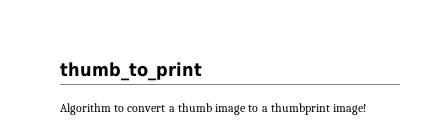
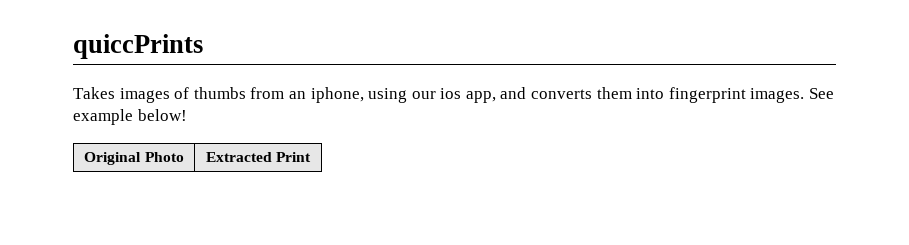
[60,62,202,81] [60,103,367,115] thumb_to_print // Algorithm to convert a thumb image to a thumbprint image! -> [73,34,203,59] [73,87,835,103] [73,109,187,125] [84,152,184,165] [205,152,312,162] quiccPrints // Takes images of thumbs from an iphone, using our ios app, and converts them into fingerprint images. See example below! // Original Photo | Extracted Print

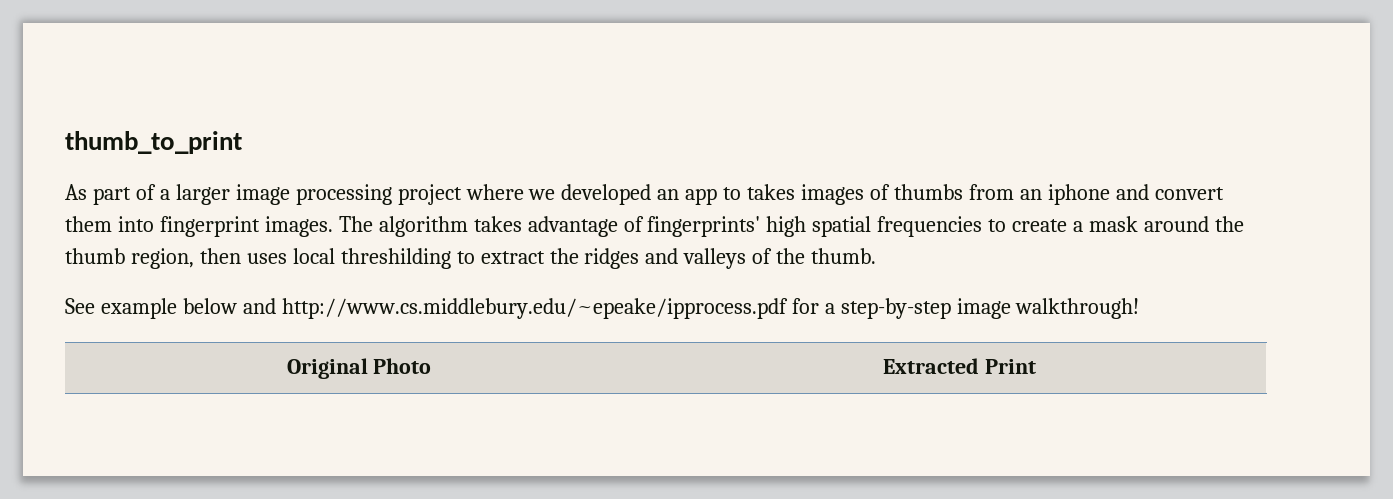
[73,34,203,59] [73,87,115,99] quiccPrints // Takes -> [65,131,242,154] [65,184,796,205] thumb_to_print // As part of a larger image processing project where we developed an app to takes
[310,87,835,103] [73,109,187,125] iphone, using our ios app, and converts them into fingerprint images. See example below! -> [1047,184,1224,205] [65,216,1244,237] [65,248,877,269] [65,298,1140,319] iphone and convert them into fingerprint images. The algorithm takes advantage of fingerprints' high spatial frequencies to create a mask around the thumb region, then uses local threshilding to extract the ridges and valleys of the thumb. // See example below and http://www.cs.middlebury.edu/~epeake/ipprocess.pdf for a step-by-step image walkthrough!

